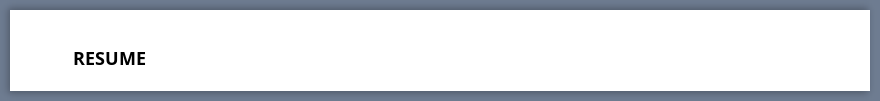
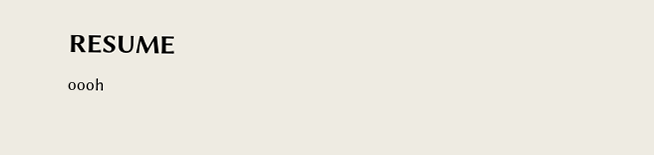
(146, 58) none -> [67,77,104,91] // oooh

